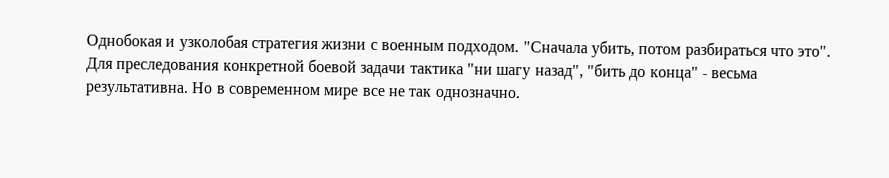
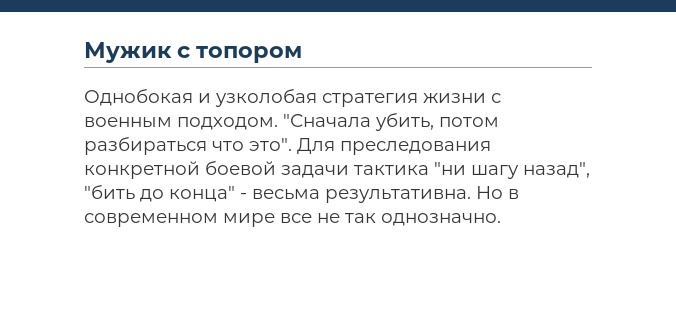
(86, 41) none -> [84,42,303,63] Мужик с топором //

